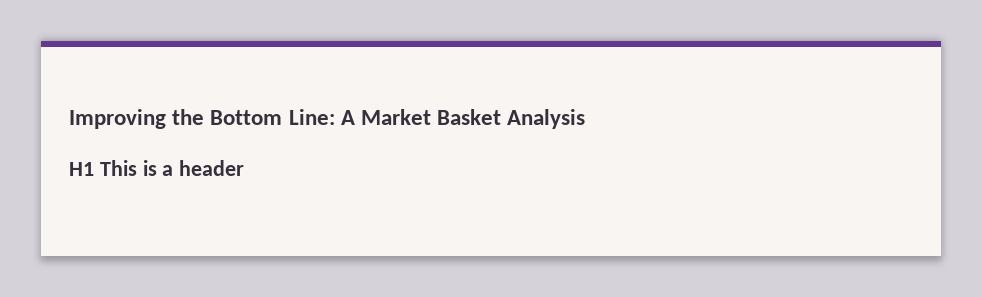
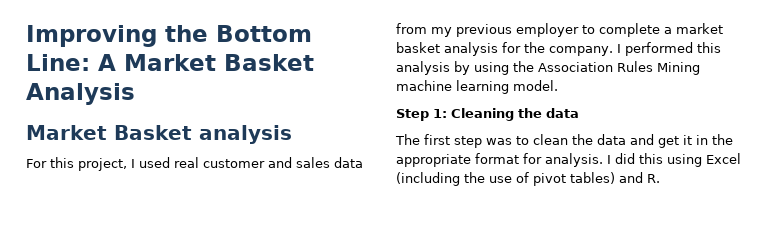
[69,160,245,176] H1 This is a header -> [26,125,292,144] [26,157,363,171] [396,23,723,37] [396,42,721,56] [396,61,700,75] [396,80,558,94] [396,108,579,121] [395,134,733,148] [396,153,741,167] [396,172,660,186] Market Basket analysis // For this project, I used real customer and sales data from my previous employer to complete a market basket analysis for the company. I performed this analysis by using the Association Rules Mining machine learning model. // Step 1: Cleaning the data // The first step was to clean the data and get it in the appropriate format for analysis. I did this using Excel (including the use of pivot tables) and R.

